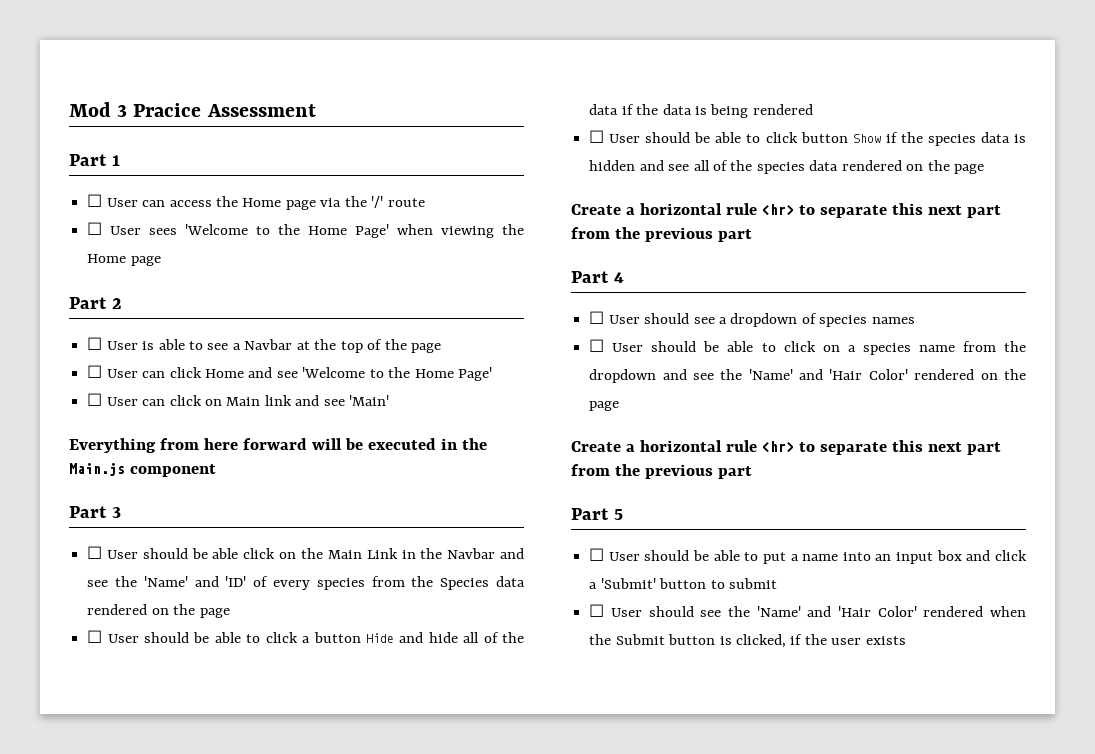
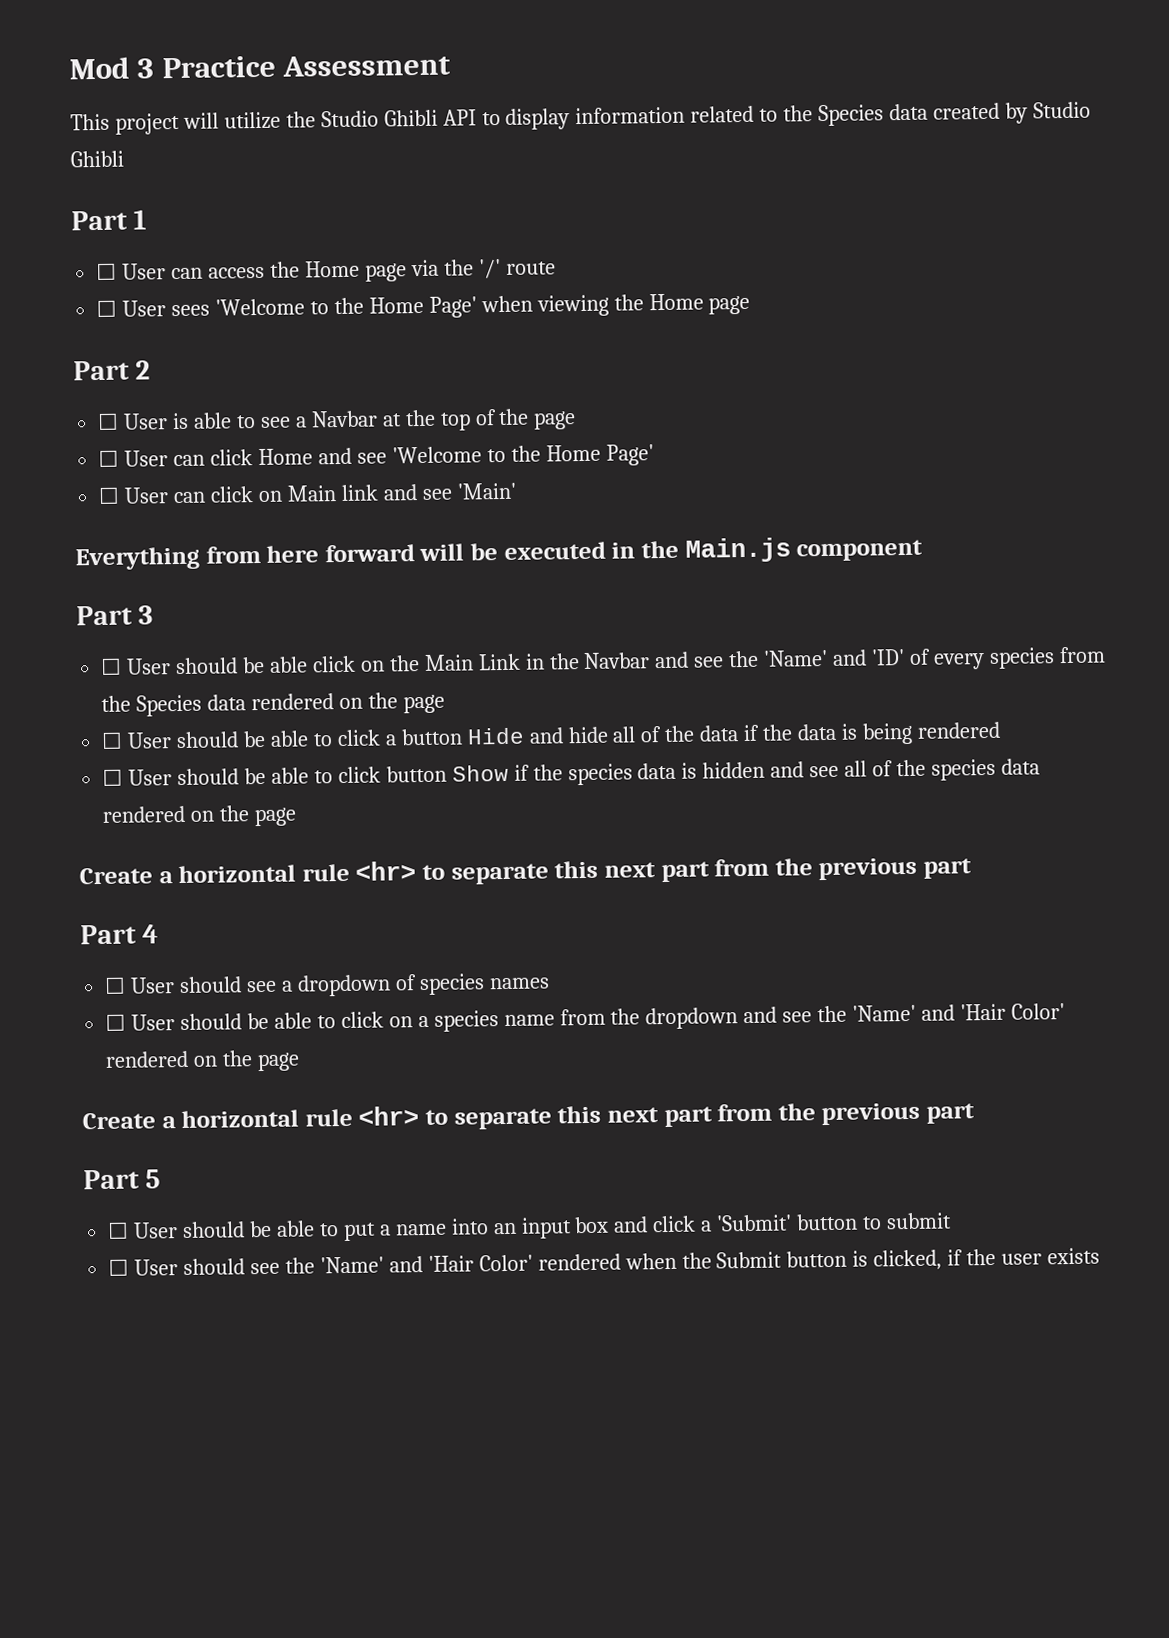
[133,103,202,117] Pracice -> [161,55,276,79] Practice
(316, 110) none -> [70,101,1091,135] [70,150,124,168] // This project will utilize the Studio Ghibli API to display information related to the Species data created by Studio Ghibli

